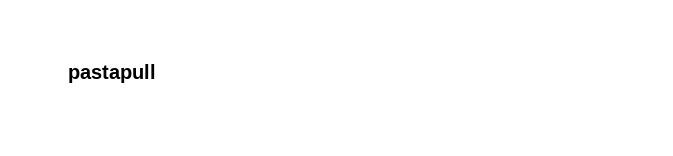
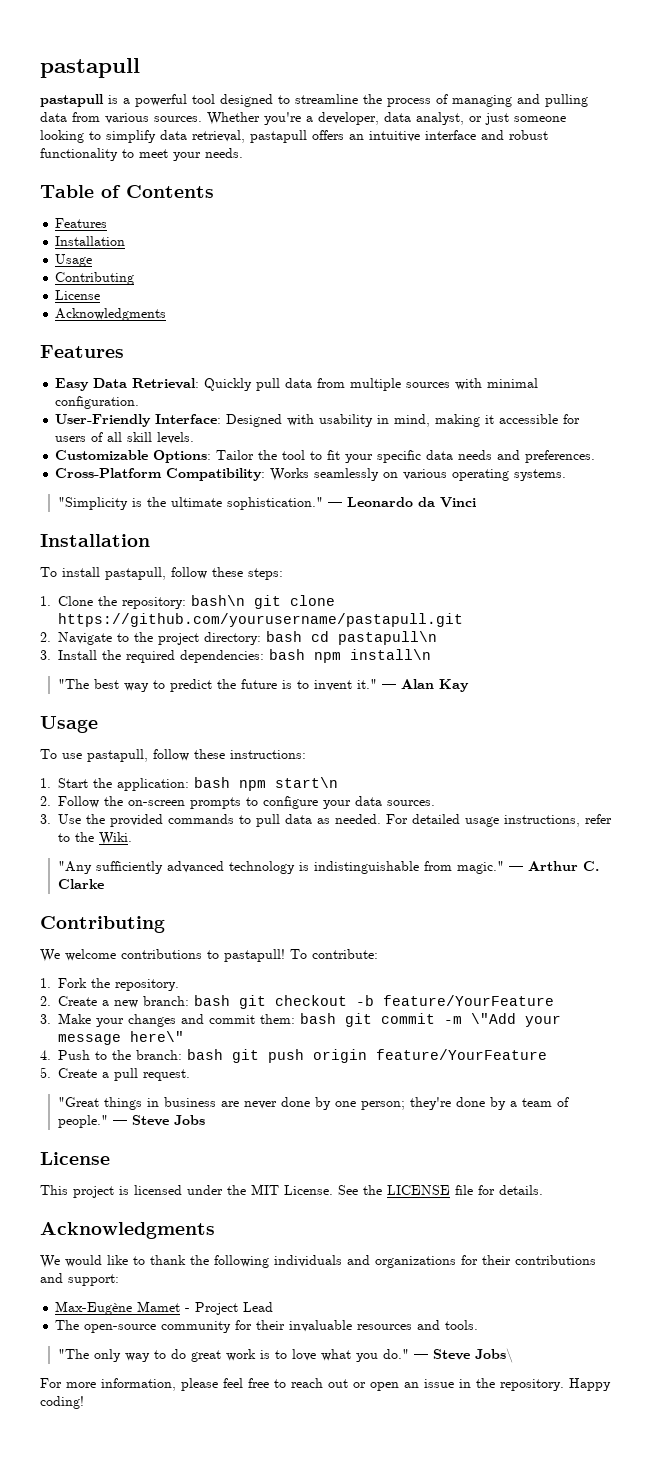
[68,64,156,83] pastapull -> [40,58,140,78] [40,94,588,107] [40,112,566,125] [40,130,548,143] [40,148,243,161] [40,185,214,198] [55,218,108,228] [55,236,126,246] [55,254,93,267] [55,272,135,285] [55,290,101,300] [55,308,167,321] [40,345,124,358] [55,378,539,391] [55,396,140,409] [55,414,581,427] [55,432,195,444] [55,450,596,463] [55,468,567,481] [57,497,476,510] [40,534,150,547] [40,567,283,580] [40,595,335,609] [58,613,463,627] [40,631,437,645] [40,649,431,663] [57,679,469,692] [40,716,98,733] [40,749,306,762] [40,777,338,791] [40,796,435,809] [40,814,612,827] [58,832,132,845] [57,861,599,874] [57,879,104,889] [40,916,165,933] [40,949,378,962] [40,978,179,991] [40,995,554,1009] [40,1013,561,1027] [58,1031,184,1045] [40,1049,547,1063] [40,1067,190,1081] [57,1097,569,1110] [57,1115,205,1128] [40,1152,110,1165] [40,1184,543,1198] [40,1222,215,1239] [40,1255,596,1268] [40,1273,119,1286] [55,1301,274,1315] [55,1320,479,1333] [57,1348,513,1363] [40,1378,611,1391] [40,1396,84,1409] pastapull // pastapull is a powerful tool designed to streamline the process of managing and pulling data from various sources. Whether you're a developer, data analyst, or just someone looking to simplify data retrieval, pastapull offers an intuitive interface and robust functionality to meet your needs. // Table of Contents // Features // Installation // Usage // Contributing // License // Acknowledgments // Features // Easy Data Retrieval: Quickly pull data from multiple sources with minimal configuration. // User-Friendly Interface: Designed with usability in mind, making it accessible for users of all skill levels. // Customizable Options: Tailor the tool to fit your specific data needs and preferences. // Cross-Platform Compatibility: Works seamlessly on various operating systems. // "Simplicity is the ultimate sophistication." — Leonardo da Vinci // Installation // To install pastapull, follow these steps: // 1. Clone the repository: bash\n git clone https://github.com/yourusername/pastapull.git // 2. Navigate to the project directory: bash cd pastapull\n // 3. Install the required dependencies: bash npm install\n // "The best way to predict the future is to invent it." — Alan Kay // Usage // To use pastapull, follow these instructions: // 1. Start the application: bash npm start\n // 2. Follow the on-screen prompts to configure your data sources. // 3. Use the provided commands to pull data as needed. For detailed usage instructions, refer to the Wiki. // "Any sufficiently advanced technology is indistinguishable from magic." — Arthur C. Clarke // Contributing // We welcome contributions to pastapull! To contribute: // 1. Fork the repository. // 2. Create a new branch: bash git checkout -b feature/YourFeature // 3. Make your changes and commit them: bash git commit -m \"Add your message here\" // 4. Push to the branch: bash git push origin feature/YourFeature // 5. Create a pull request. // "Great things in business are never done by one person; they're done by a team of people." — Steve Jobs // License // This project is licensed under the MIT License. See the LICENSE file for details. // Acknowledgments // We would like to thank the following individuals and organizations for their contributions and support: // Max-Eugène Mamet - Project Lead // The open-source community for their invaluable resources and tools. // "The only way to do great work is to love what you do." — Steve Jobs\ // For more information, please feel free to reach out or open an issue in the repository. Happy coding!

